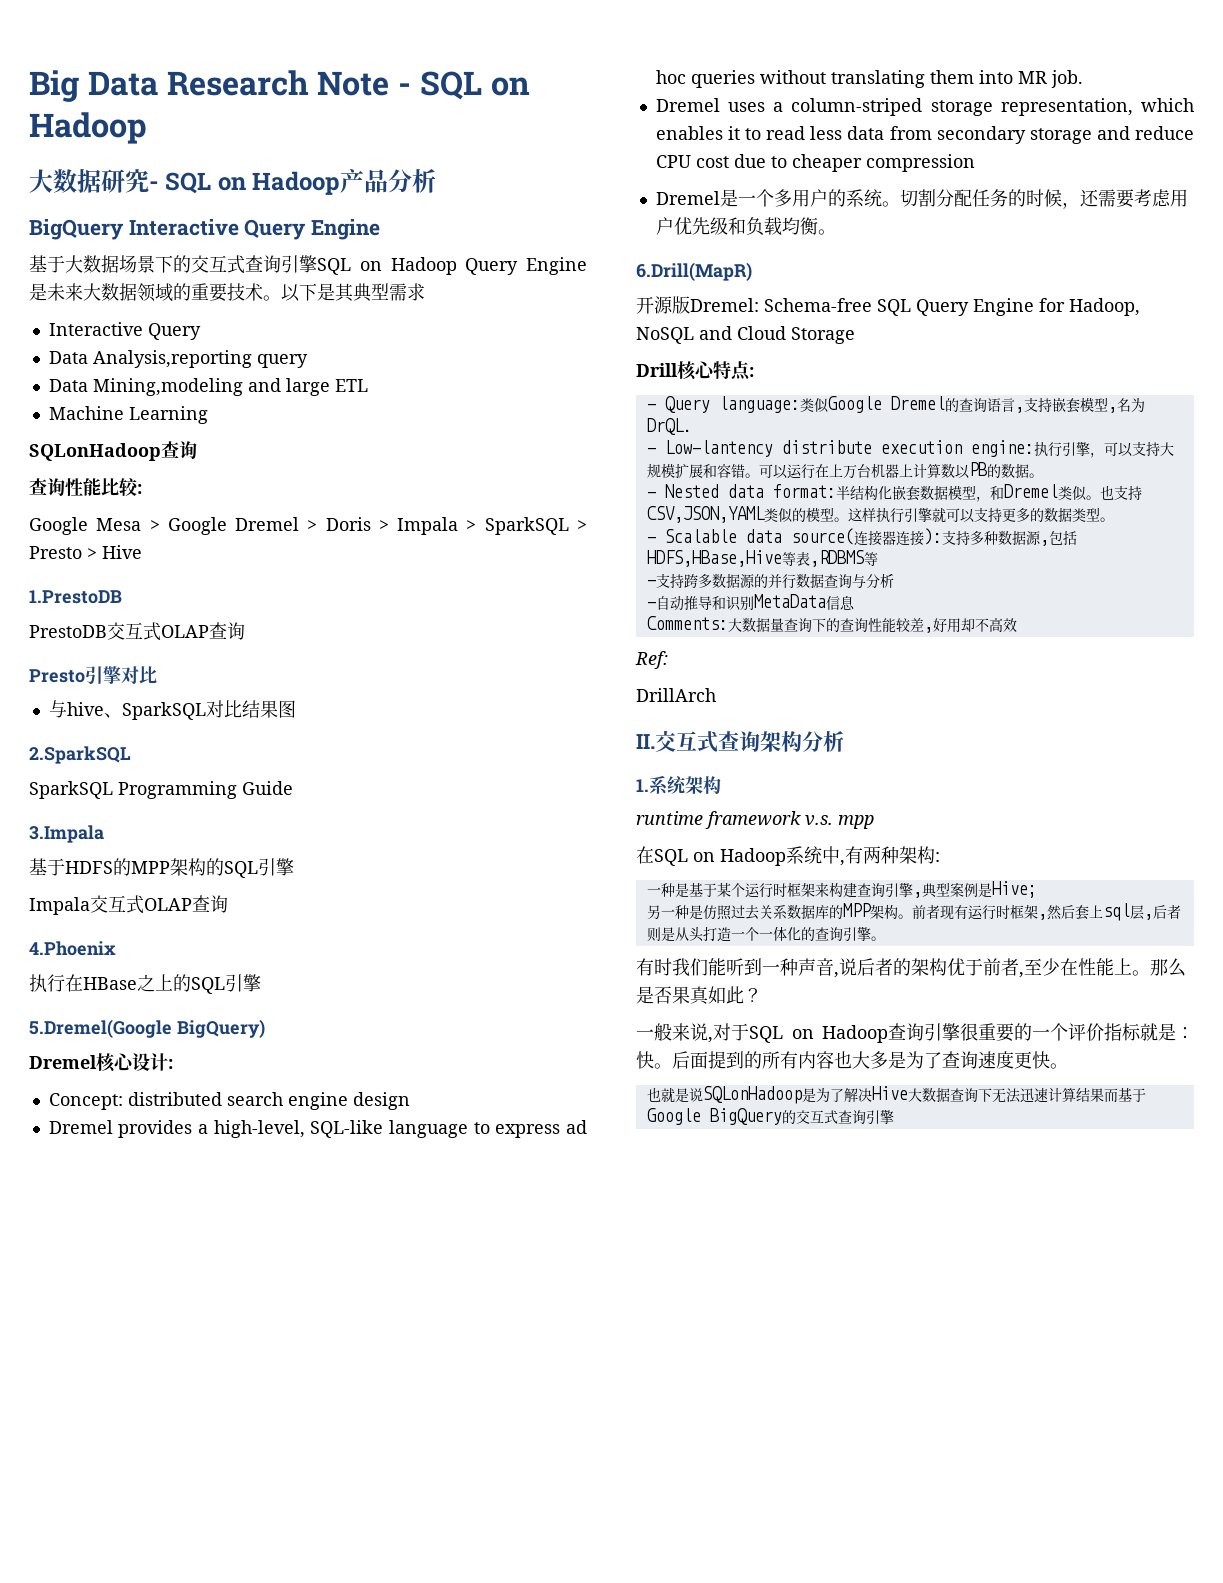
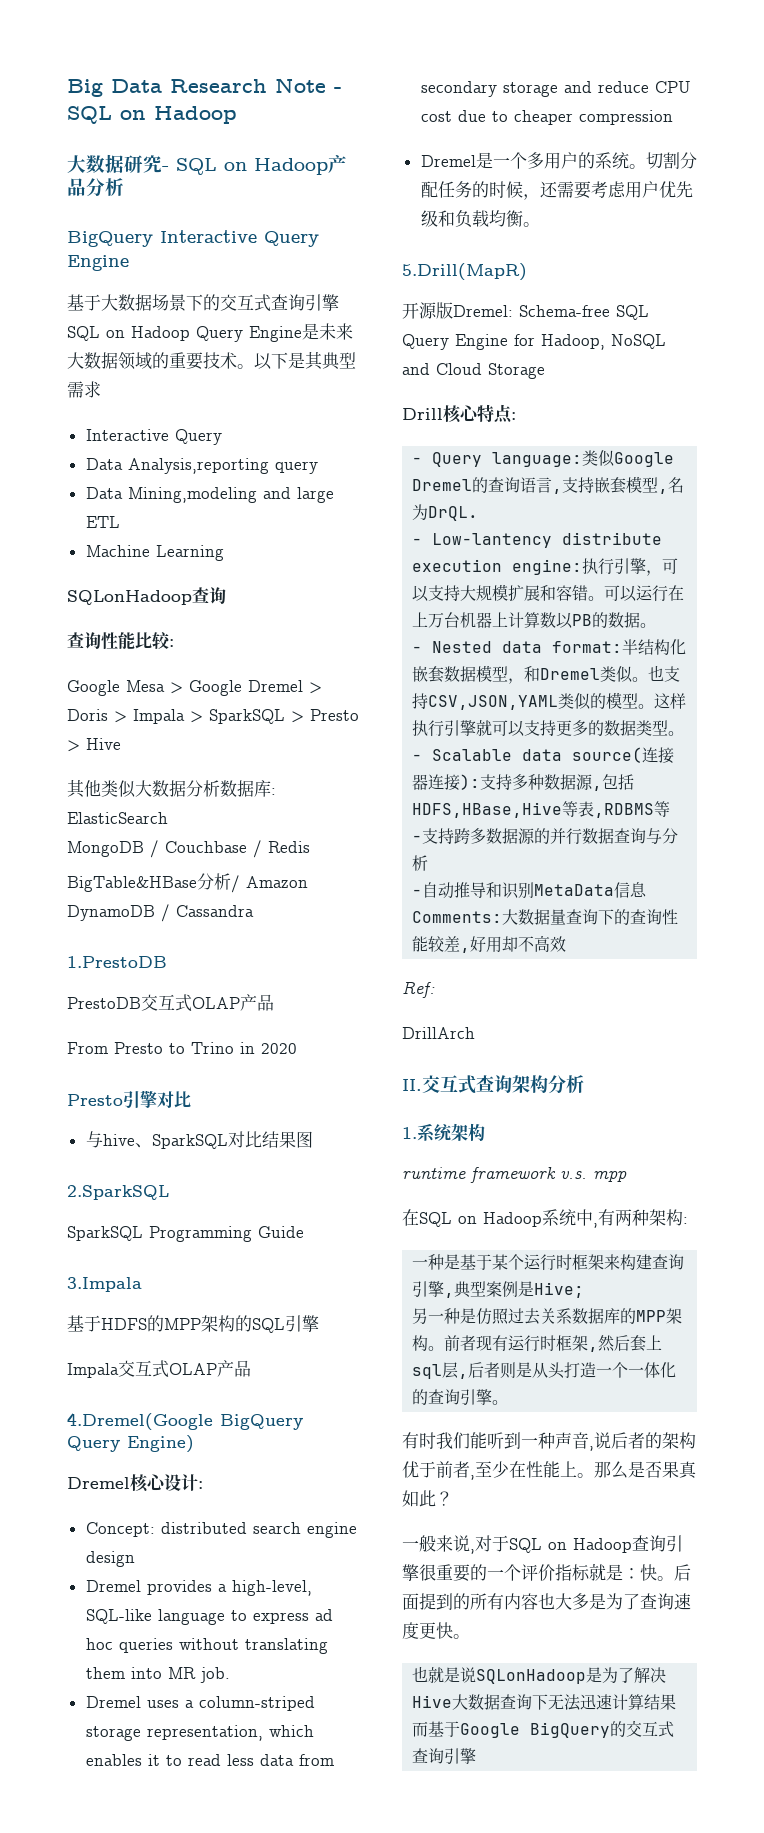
(142, 552) none -> [67,779,276,798] [67,812,168,824] [67,840,310,858] [67,873,308,893] [67,904,254,922] // 其他类似大数据分析数据库: ElasticSearch // MongoDB / Couchbase / Redis // BigTable&HBase分析/ Amazon DynamoDB / Cassandra
[209,622,245,640] 查询 -> [240,994,274,1011] [67,1042,297,1054] 产品 // From Presto to Trino in 2020
[192,895,228,913] [29,941,116,956] [29,974,261,994] [29,1019,265,1038] 查询 // 4.Phoenix // 执行在HBase之上的SQL引擎 // 5.Dremel(Google BigQuery) -> [217,1360,251,1377] [67,1413,303,1430] [67,1435,194,1453] 产品 // 4.Dremel(Google BigQuery Query Engine)
[636,262,752,281] 6.Drill(MapR) -> [402,263,527,281] 5.Drill(MapR)

